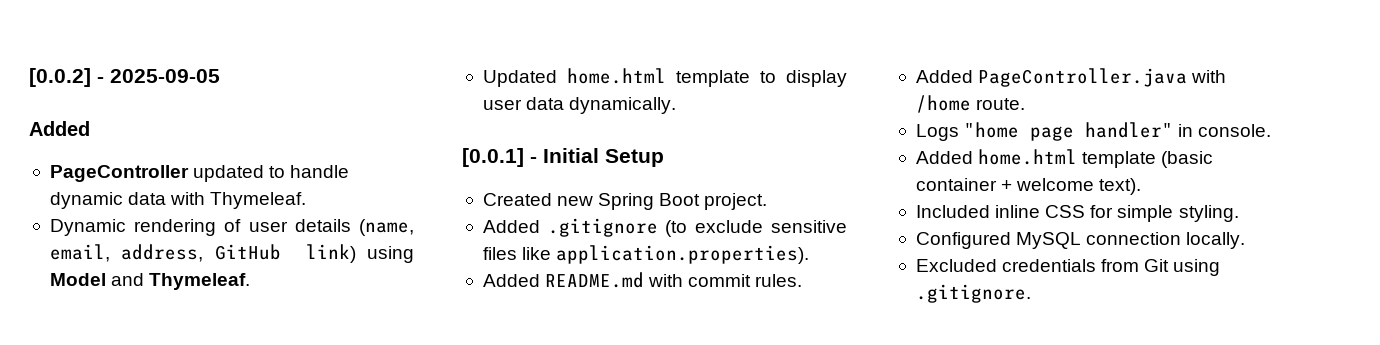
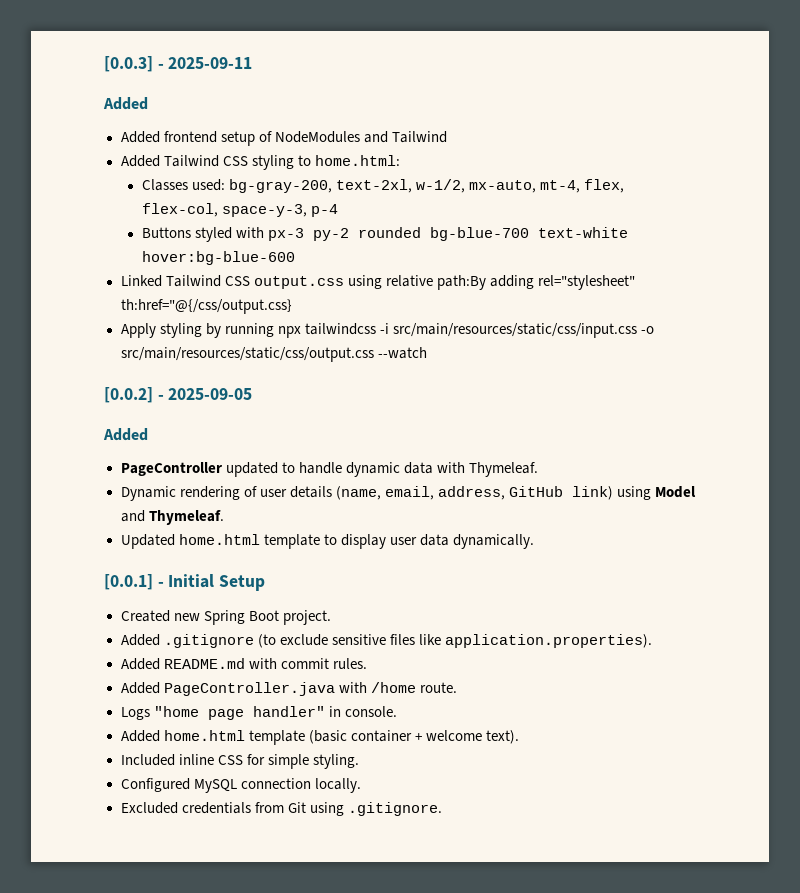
(29, 77) none -> [104,56,253,72] [103,97,148,110] [120,131,447,146] [120,155,400,170] [141,179,624,193] [141,203,338,217] [141,227,628,242] [141,251,295,265] [120,275,635,290] [120,299,292,314] [120,323,654,338] [120,347,427,362] [0.0.3] - 2025-09-11 // Added // Added frontend setup of NodeModules and Tailwind // Added Tailwind CSS styling to home.html: // Classes used: bg-gray-200, text-2xl, w-1/2, mx-auto, mt-4, flex, flex-col, space-y-3, p-4 // Buttons styled with px-3 py-2 rounded bg-blue-700 text-white hover:bg-blue-600 // Linked Tailwind CSS output.css using relative path:By adding rel="stylesheet" th:href="@{/css/output.css} // Apply styling by running npx tailwindcss -i src/main/resources/static/css/input.css -o src/main/resources/static/css/output.css --watch //

